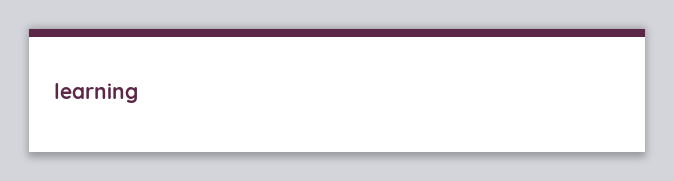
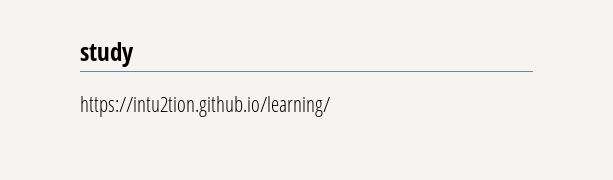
[54,83,138,103] learning -> [80,42,134,67] [80,96,330,117] study // https://intu2tion.github.io/learning/

